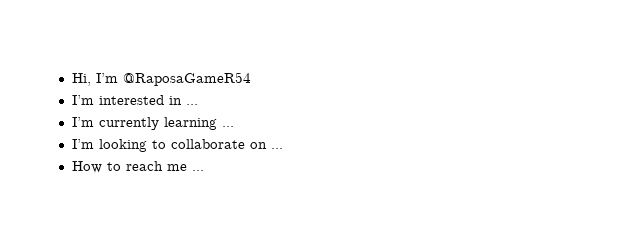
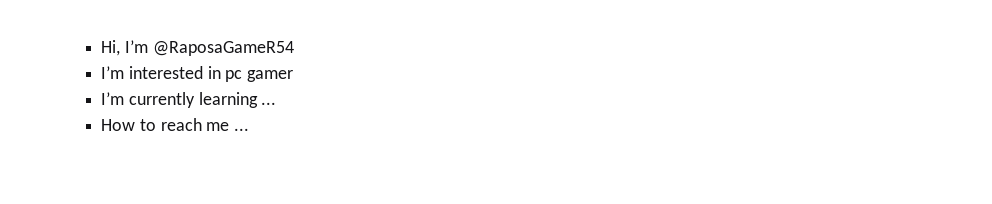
[185,104,198,105] ... -> [225,70,294,82] pc gamer
[71,139,283,152] // I’m looking to collaborate on ... -> (277, 103) none

